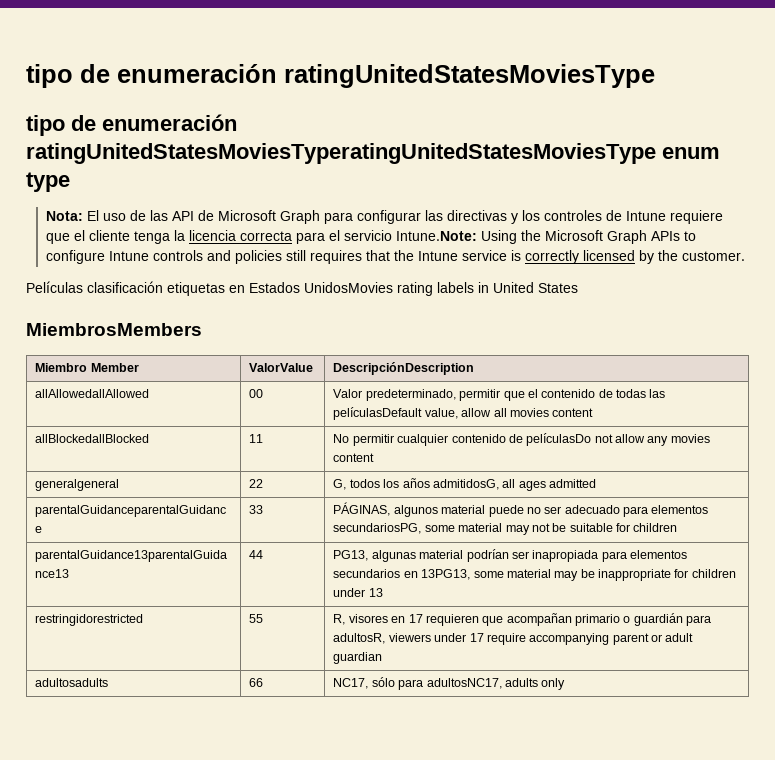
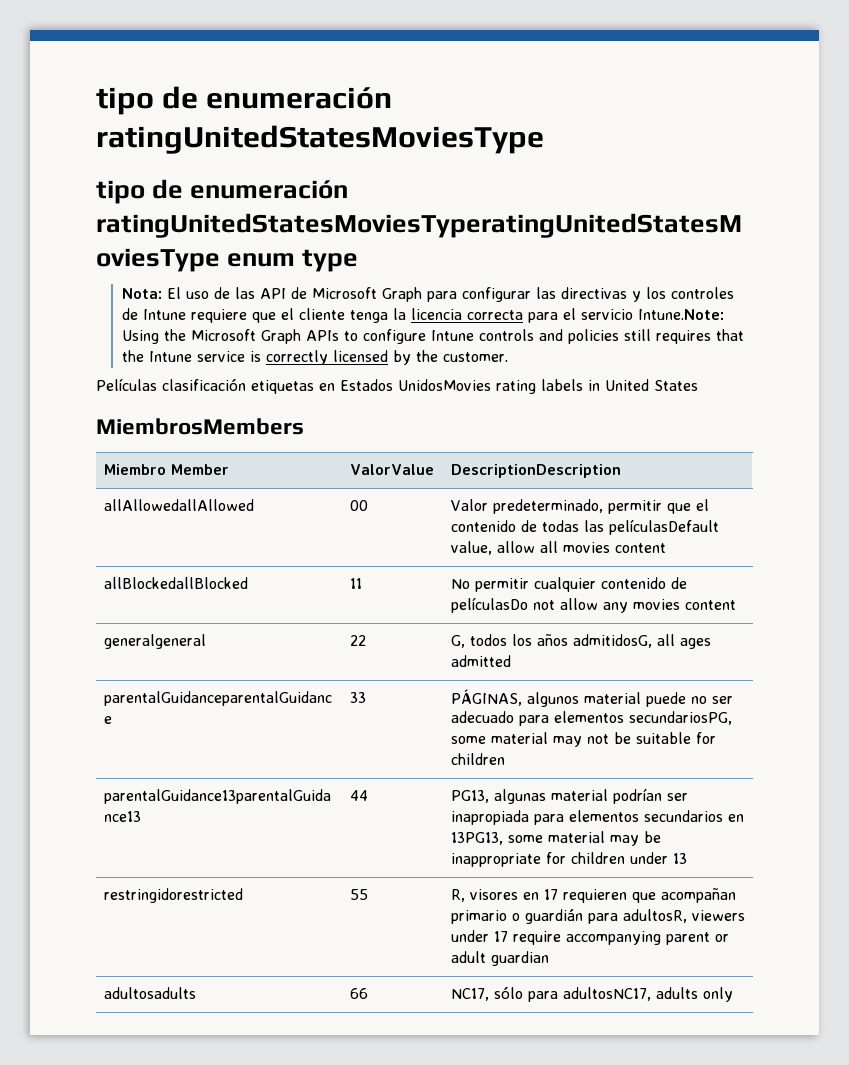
[333,362,475,375] DescripciónDescription -> [450,464,621,478] DescriptionDescription

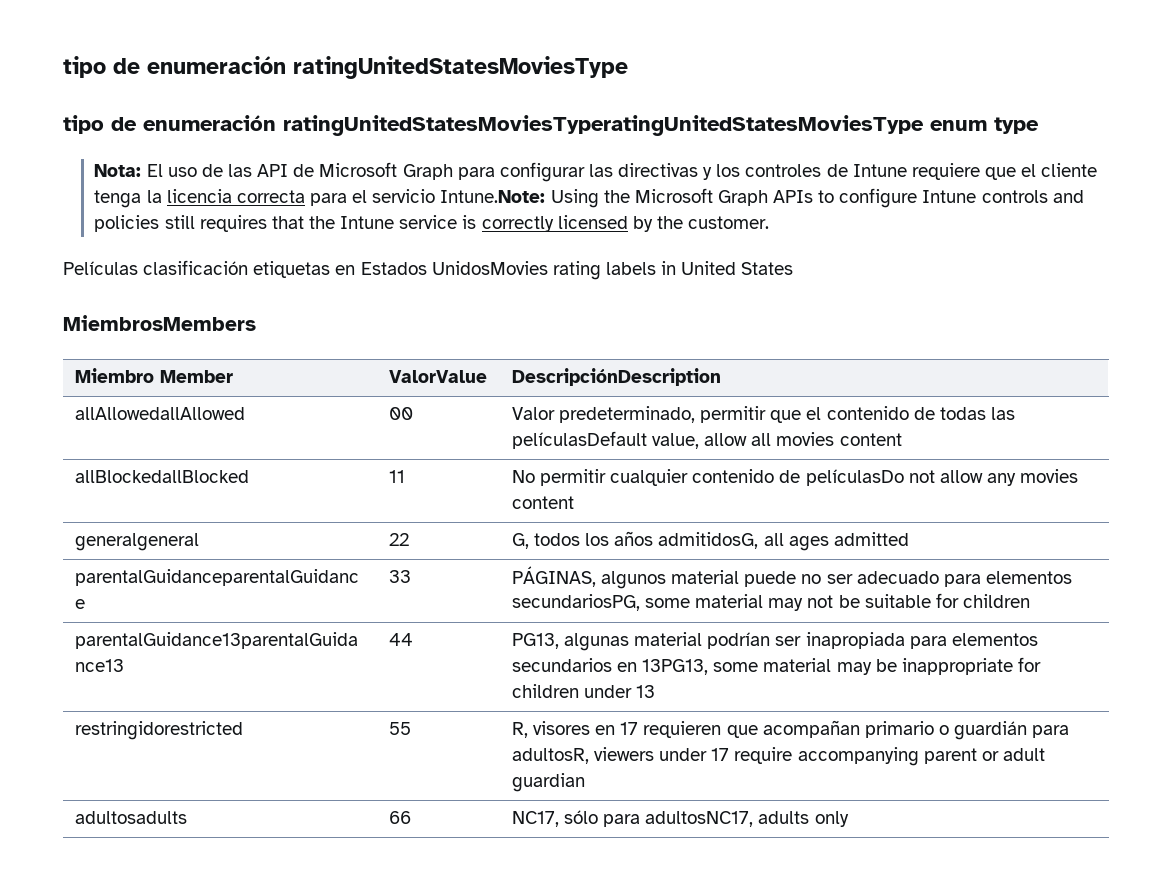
[450,464,621,478] DescriptionDescription -> [511,368,721,386] DescripciónDescription

